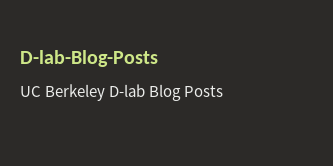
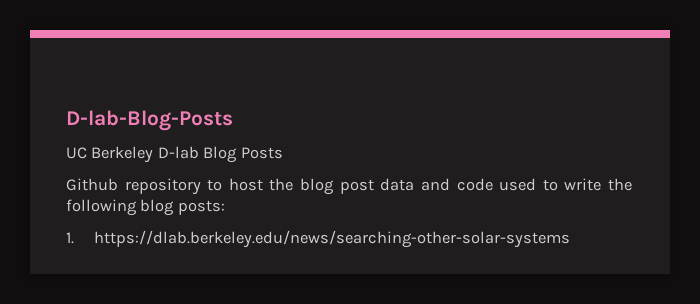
(224, 91) none -> [66,178,633,195] [66,199,225,216] [66,230,571,248] // Github repository to host the blog post data and code used to write the following blog posts: // 1. https://dlab.berkeley.edu/news/searching-other-solar-systems

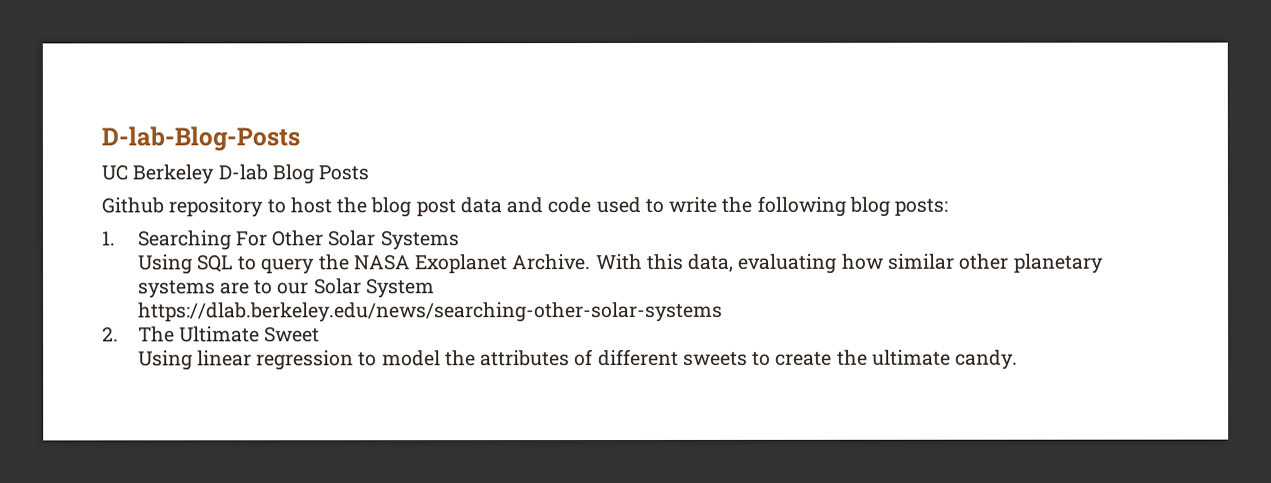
[94,230,571,248] https://dlab.berkeley.edu/news/searching-other-solar-systems -> [136,230,460,251] [137,253,1104,275] [137,278,435,299] [137,301,723,323] [102,326,321,343] [137,348,1019,371] Searching For Other Solar Systems // Using SQL to query the NASA Exoplanet Archive. With this data, evaluating how similar other planetary systems are to our Solar System // https://dlab.berkeley.edu/news/searching-other-solar-systems // 2. The Ultimate Sweet // Using linear regression to model the attributes of different sweets to create the ultimate candy.

